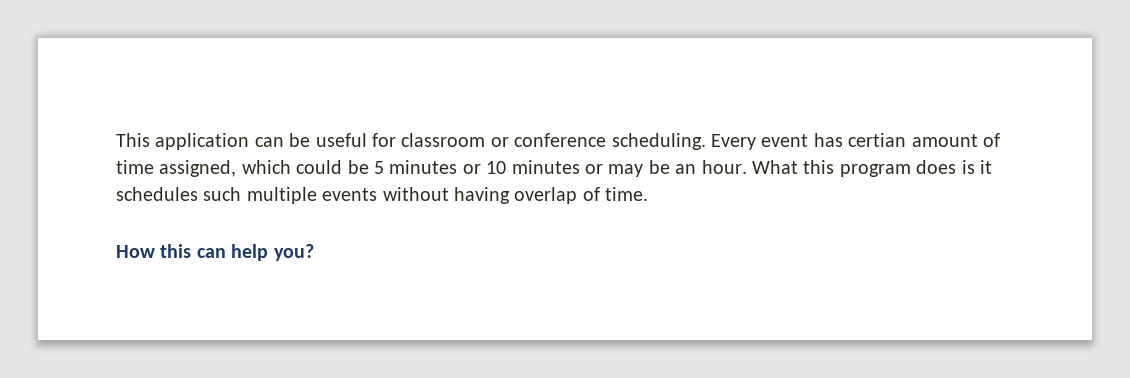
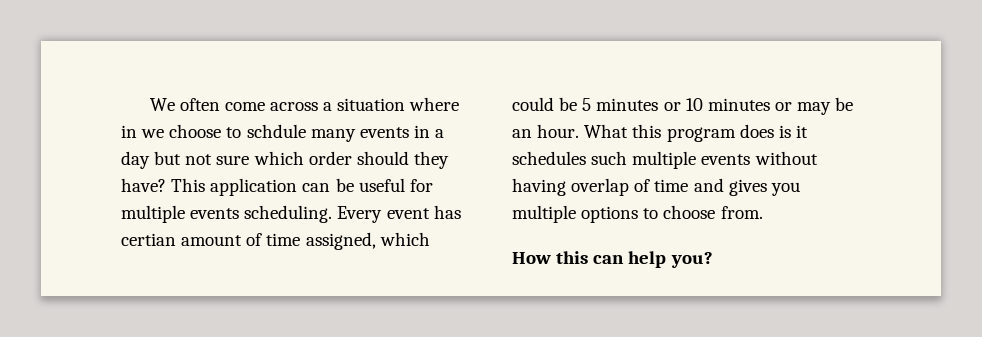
(116, 140) none -> [149,97,460,111] [121,124,445,142] [121,151,449,169] [121,178,166,192] We often come across a situation where in we choose to schdule many events in a day but not sure which order should they have?
[401,133,607,147] classroom or conference -> [121,205,240,223] multiple events
[605,187,649,201] time. -> [654,178,800,196] [512,205,763,223] time and gives you multiple options to choose from.

